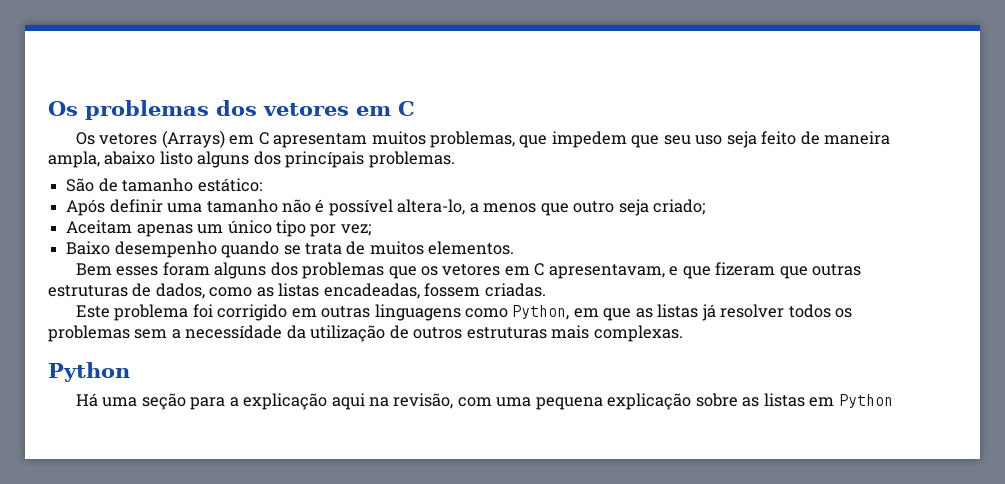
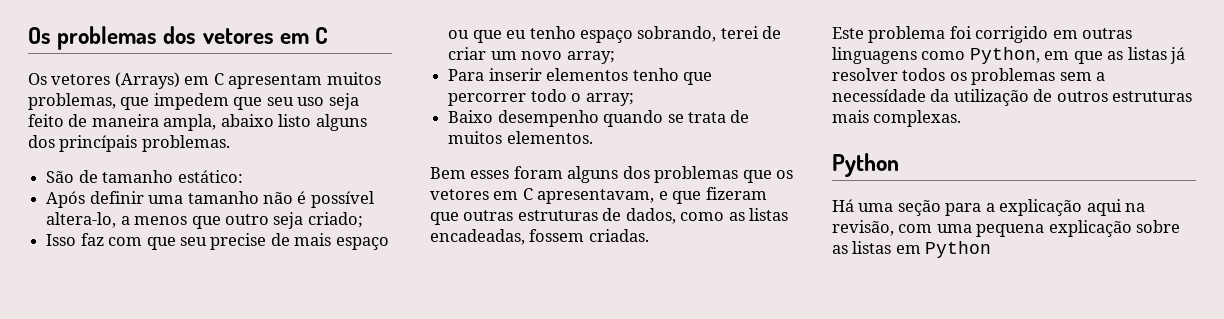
[66,220,371,237] Aceitam apenas um único tipo por vez; -> [46,233,389,250] [448,26,782,43] [448,47,615,64] [448,68,712,85] [448,89,634,106] Isso faz com que seu precise de mais espaço ou que eu tenho espaço sobrando, terei de criar um novo array; // Para inserir elementos tenho que percorrer todo o array;

